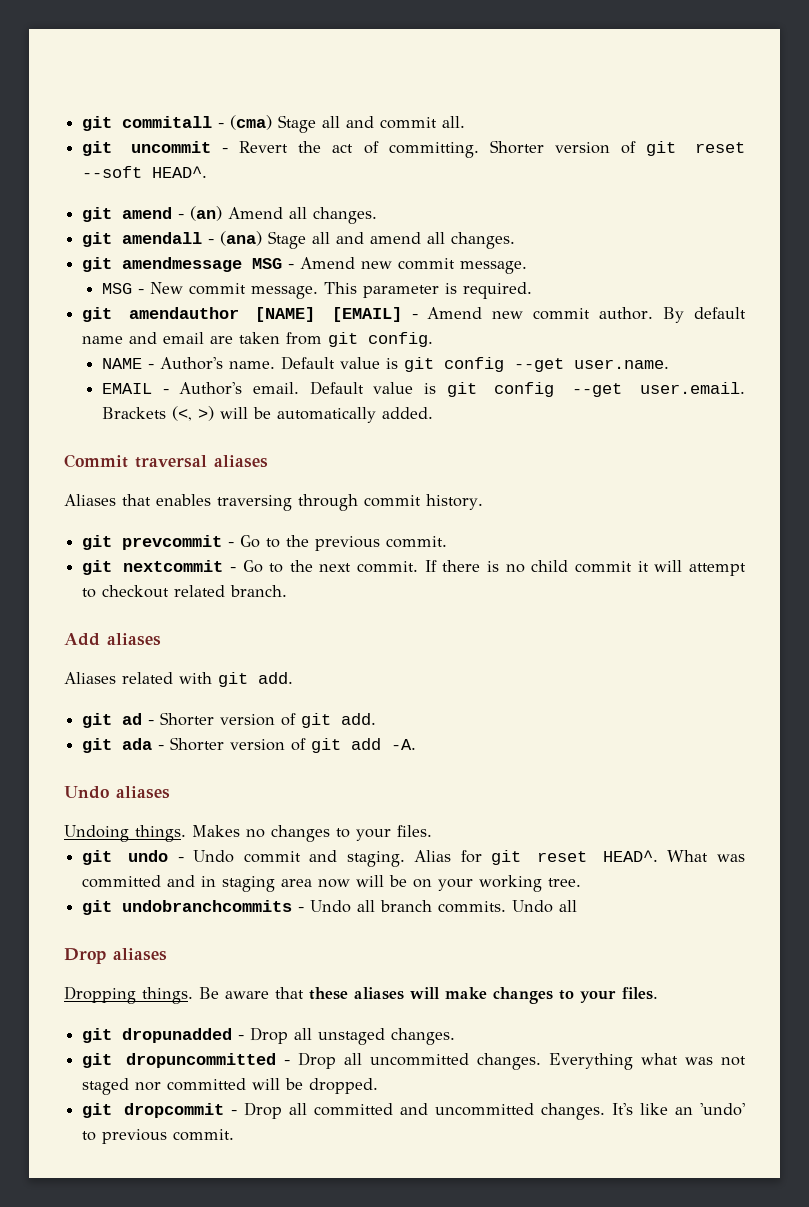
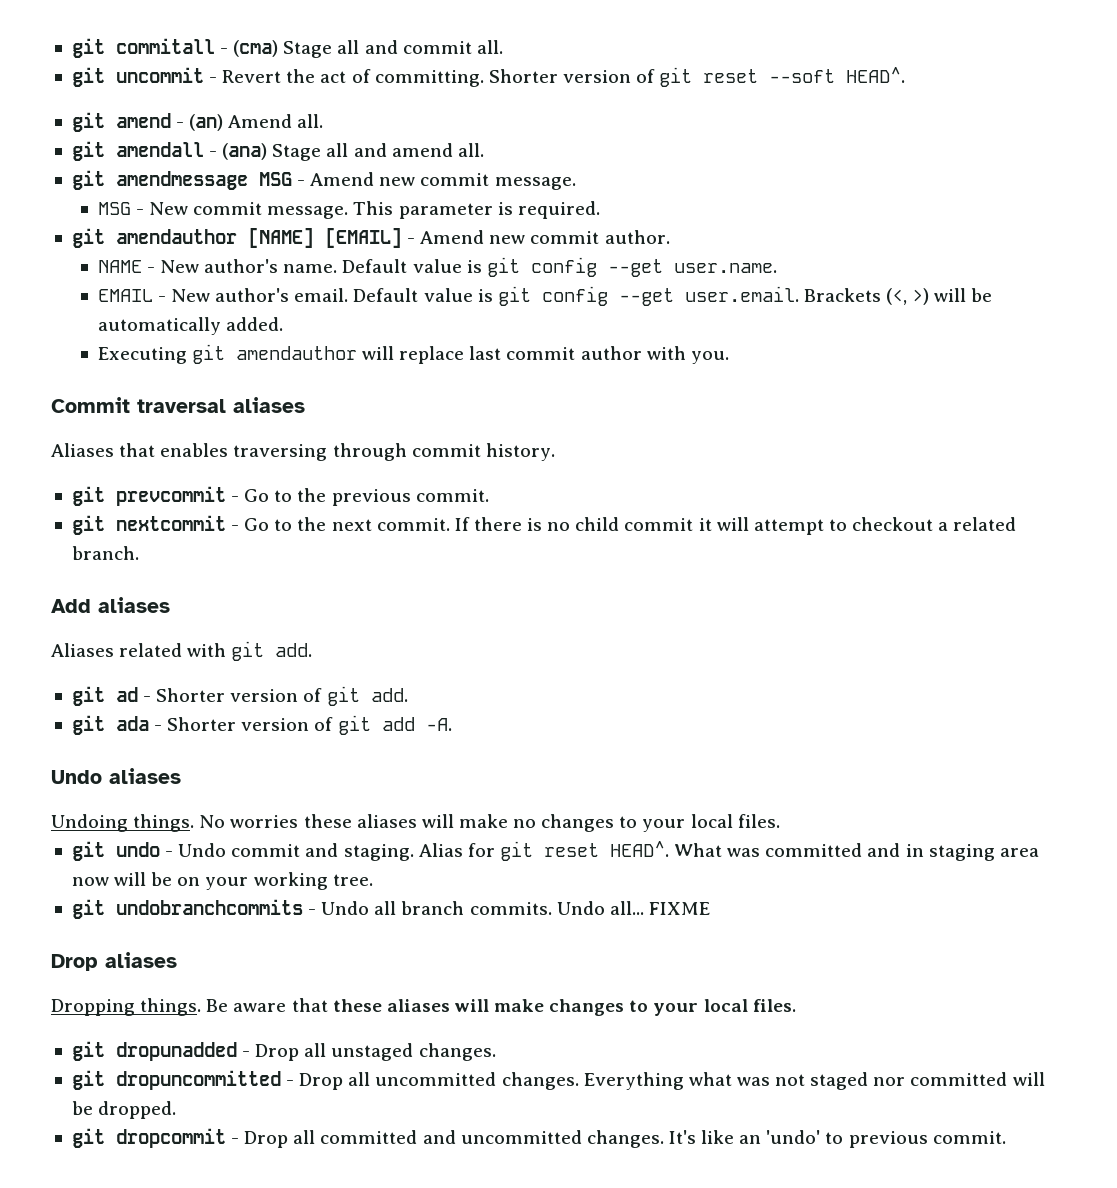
[289,207,378,224] all changes. -> [297,114,324,128] all.
[427,232,516,249] all changes. -> [457,143,484,157] all.
[663,307,746,323] [82,332,434,347] By default name and email are taken from git config. -> (670, 237) none
[159,357,223,370] Author's -> [159,259,279,273] New author's
[179,382,243,395] Author's -> [170,288,290,302] New author's
(433, 413) none -> [97,344,729,364] // Executing git amendauthor will replace last commit author with you.
(170, 591) none -> [938,522,949,531] a
[192,825,240,837] Makes -> [199,814,508,828] No worries these aliases will make
(391, 835) none -> [690,814,733,828] local
[559,900,578,912] all -> [609,901,710,915] all... FIXME
(616, 996) none -> [703,999,748,1012] local

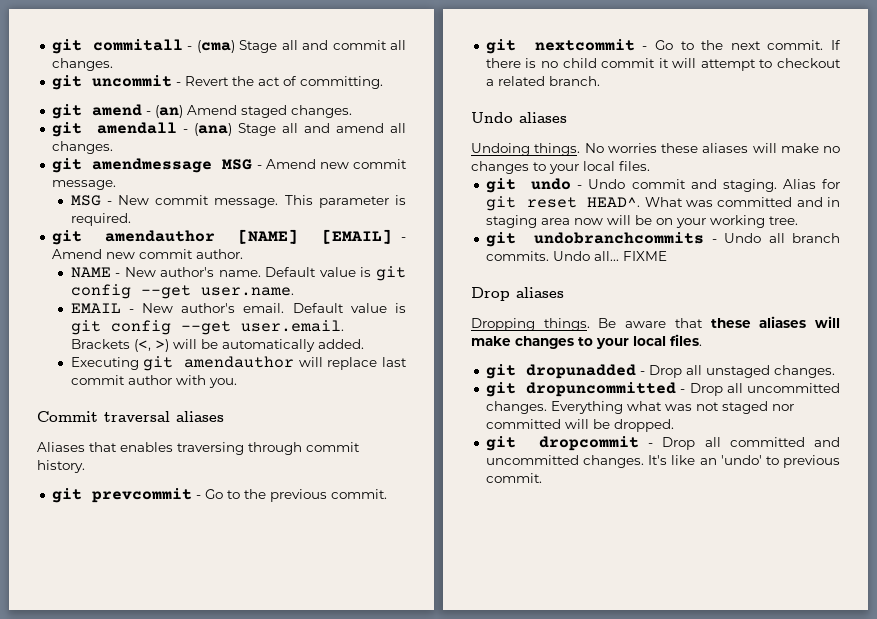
[476,40,503,54] all. -> [390,40,407,50] [51,58,113,71] all changes.
[488,67,906,87] Shorter version of git reset --soft HEAD^. -> (383, 82) none
[297,114,324,128] all. -> [240,105,352,118] staged changes.
[457,143,484,157] all. -> [390,123,406,133] [51,141,113,154] all changes.
[51,597,170,613] [51,641,313,661] [71,686,408,706] [71,715,452,735] // Add aliases // Aliases related with git add. // git ad - Shorter version of git add. // git ada - Shorter version of git add -A. -> (600, 81) none

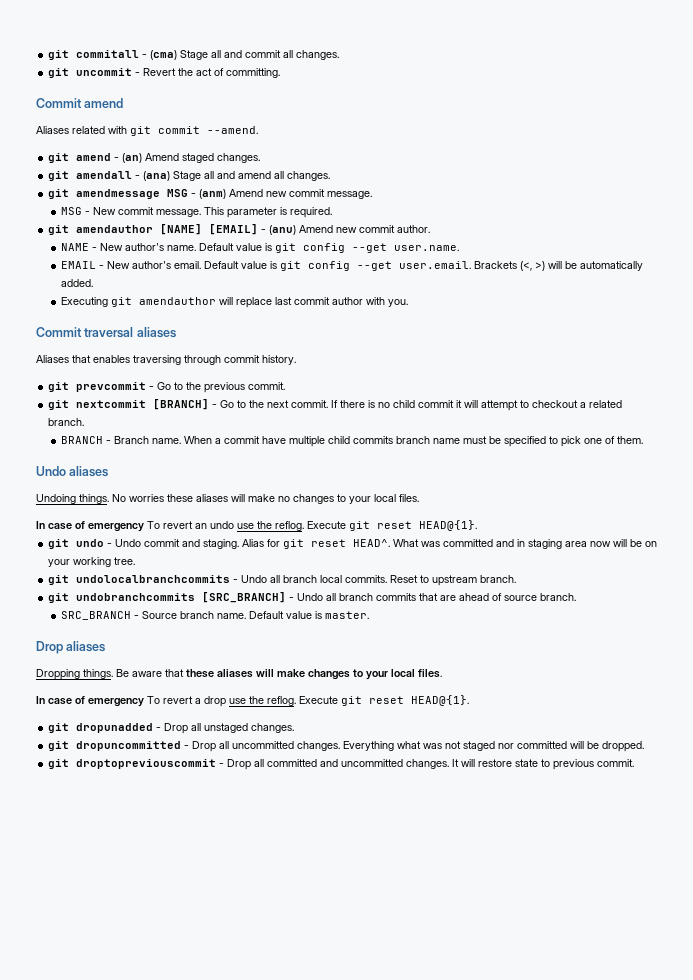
(383, 82) none -> [36,98,124,108] [36,126,258,136] // Commit amend // Aliases related with git commit --amend.
(262, 167) none -> [199,189,227,199] (anm)
(406, 239) none -> [269,225,297,235] (anu)
(635, 45) none -> [153,399,210,410] [BRANCH]
(600, 81) none -> [61,436,644,447] // BRANCH - Branch name. When a commit have multiple child commits branch name must be specified to pick one of them.
(650, 166) none -> [36,520,477,532] // In case of emergency To revert an undo use the reflog. Execute git reset HEAD@{1}.
[534,232,840,244] [485,251,667,261] undobranchcommits - Undo all branch commits. Undo all... FIXME -> [76,575,517,586] [48,592,577,603] [61,611,370,620] undolocalbranchcommits - Undo all branch local commits. Reset to upstream branch. // git undobranchcommits [SRC_BRANCH] - Undo all branch commits that are ahead of source branch. // SRC_BRANCH - Source branch name. Default value is master.
(702, 340) none -> [36,695,469,707] // In case of emergency To revert a drop use the reflog. Execute git reset HEAD@{1}.
[538,436,639,451] dropcommit -> [76,759,217,769] droptopreviouscommit
[648,455,762,465] It's like an 'undo' -> [452,759,539,767] It will restore state

